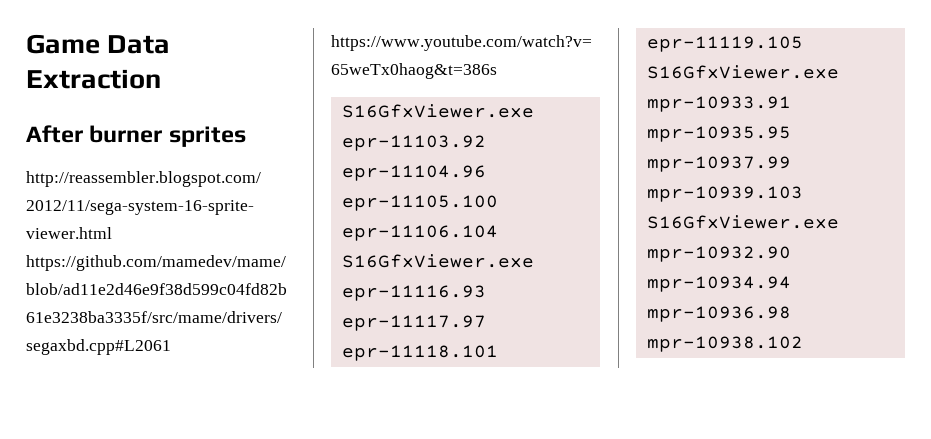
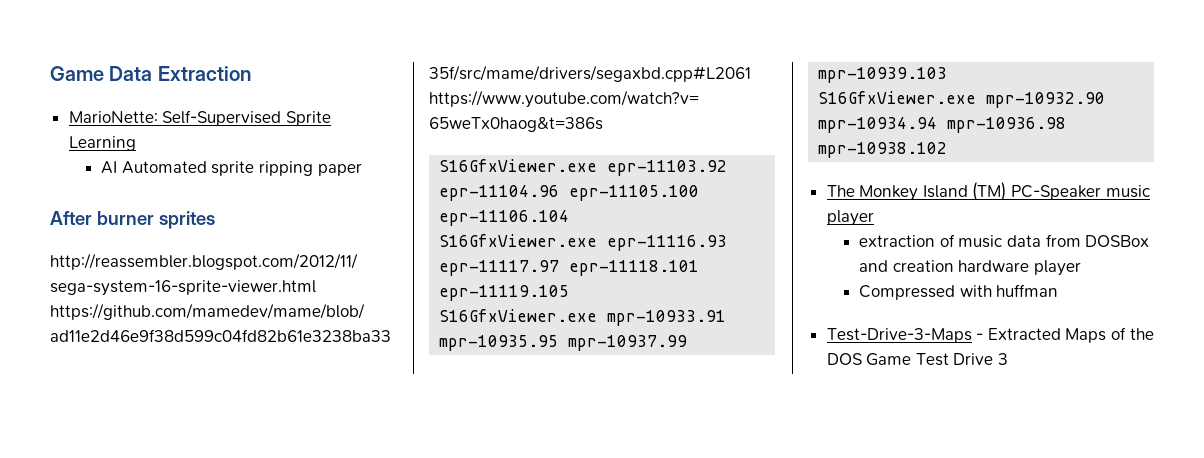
(161, 79) none -> [68,110,331,126] [68,136,136,151] [101,161,362,176] // MarioNette: Self-Supervised Sprite Learning // AI Automated sprite ripping paper
(803, 344) none -> [826,182,1150,201] [826,210,874,226] [859,234,1150,248] [859,260,1082,276] [859,284,1059,300] [826,327,1154,343] [826,353,1009,366] // The Monkey Island (TM) PC-Speaker music player // extraction of music data from DOSBox and creation hardware player // Compressed with huffman // Test-Drive-3-Maps - Extracted Maps of the DOS Game Test Drive 3

